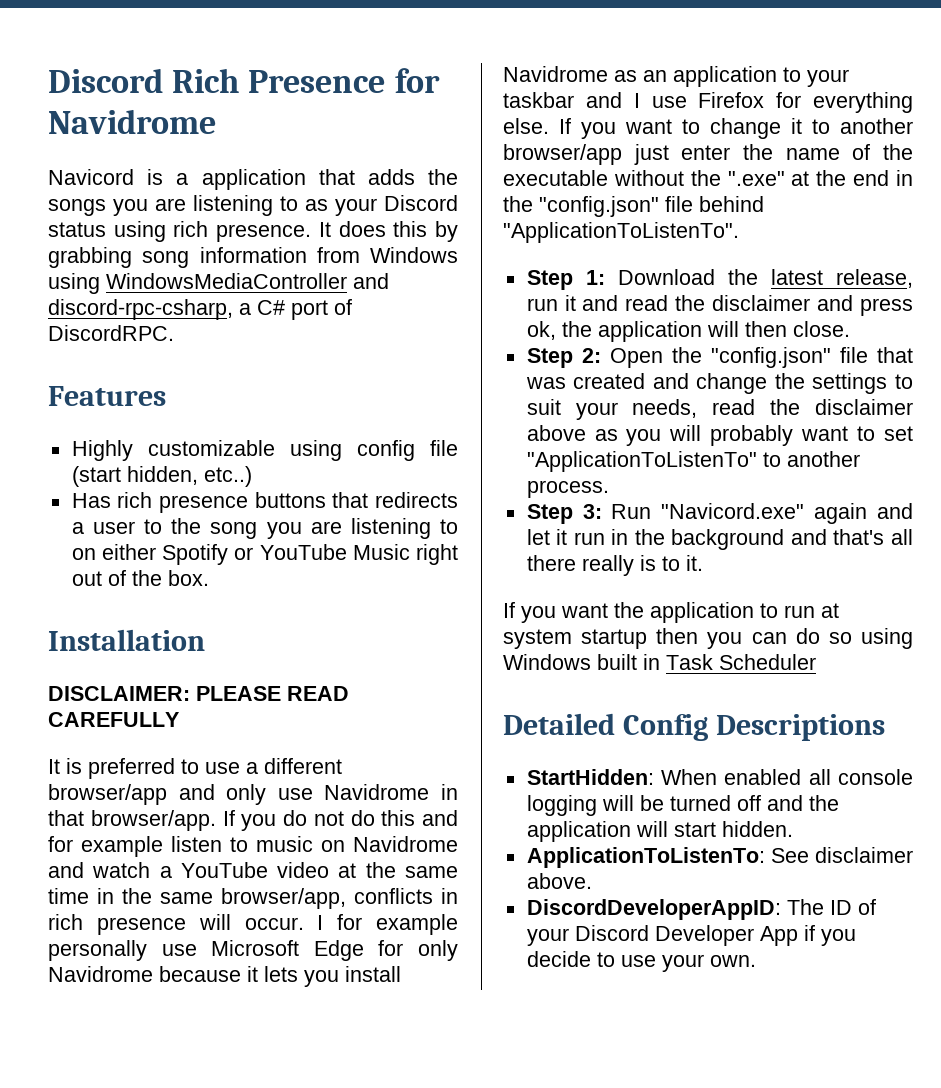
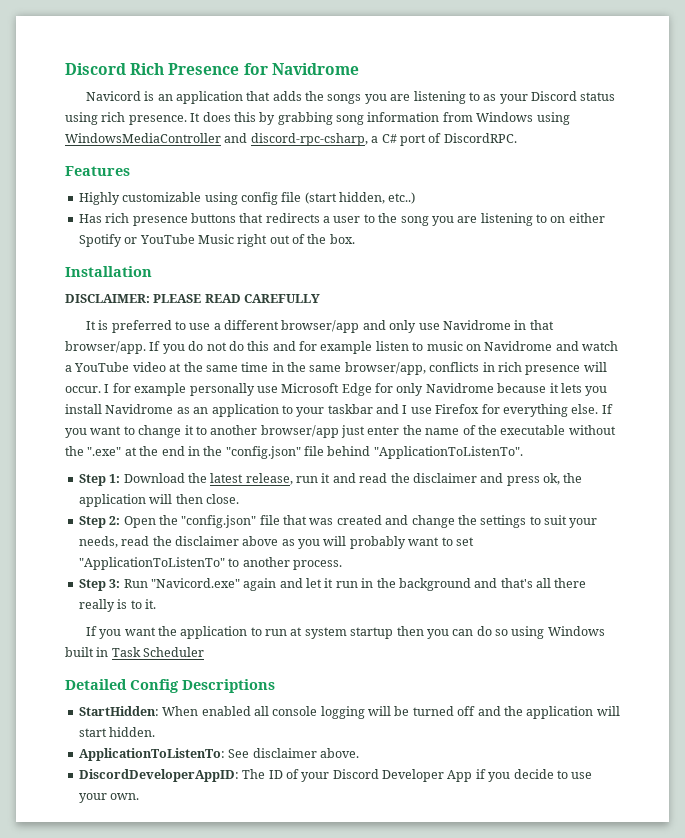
[176,173,189,185] a -> [157,94,173,101] an

